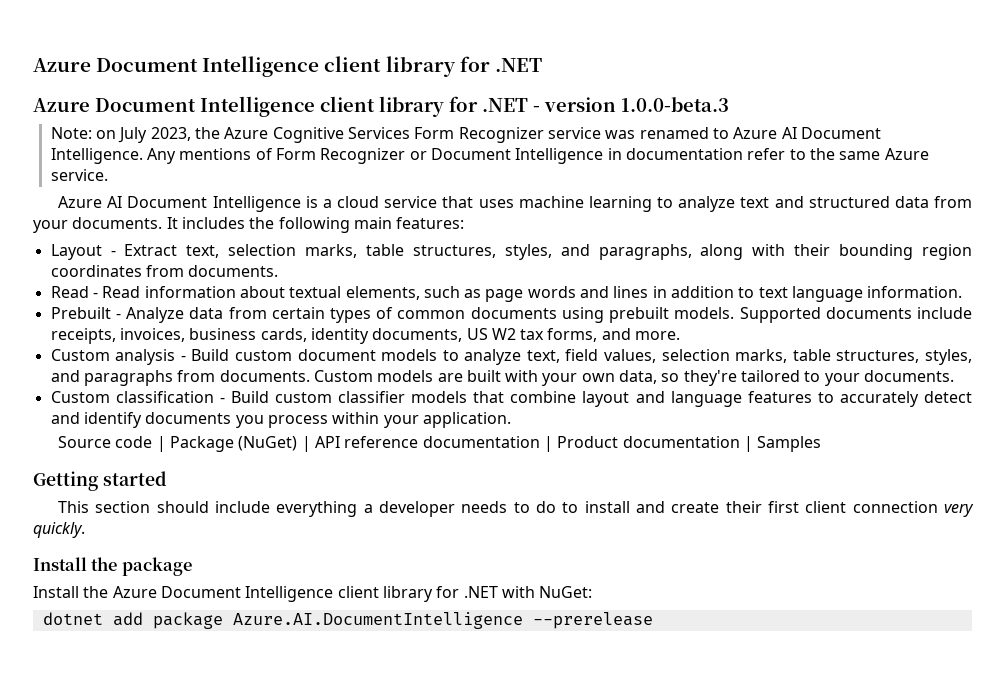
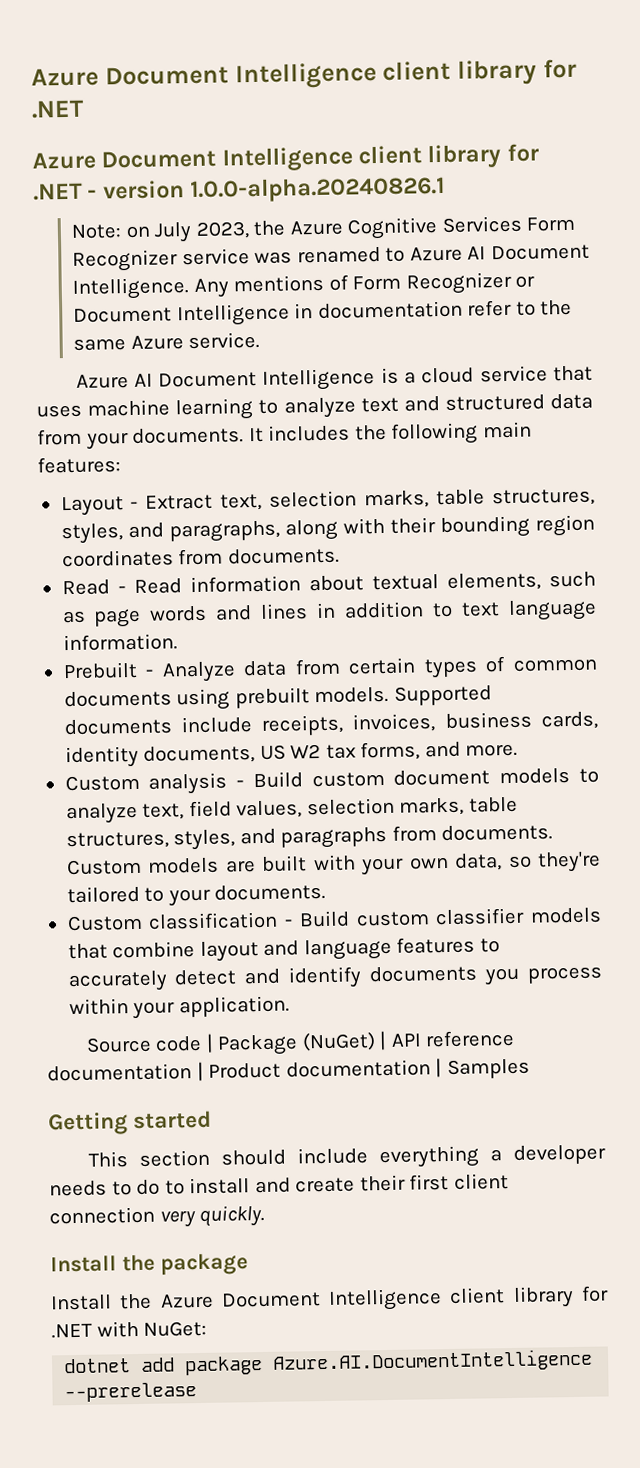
[621,97,729,112] 1.0.0-beta.3 -> [190,175,446,204] 1.0.0-alpha.20240826.1

